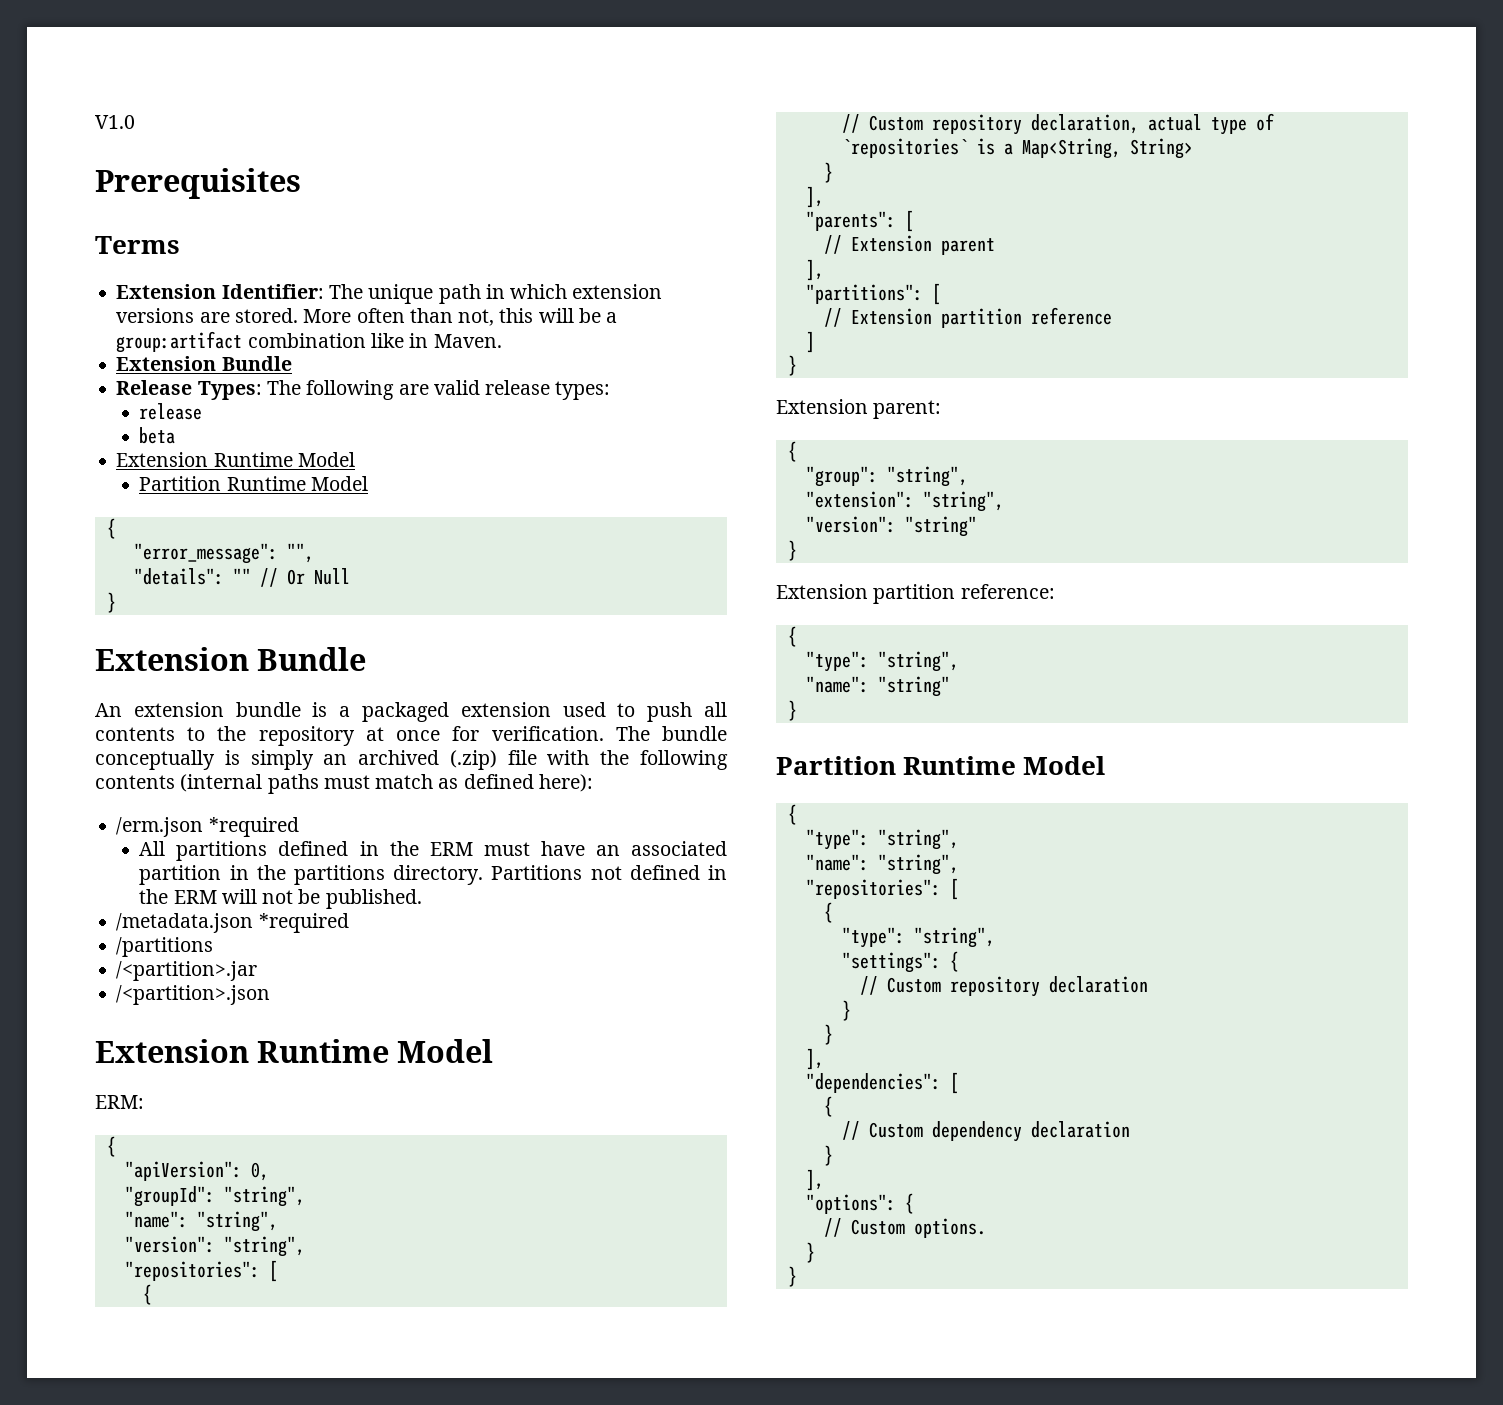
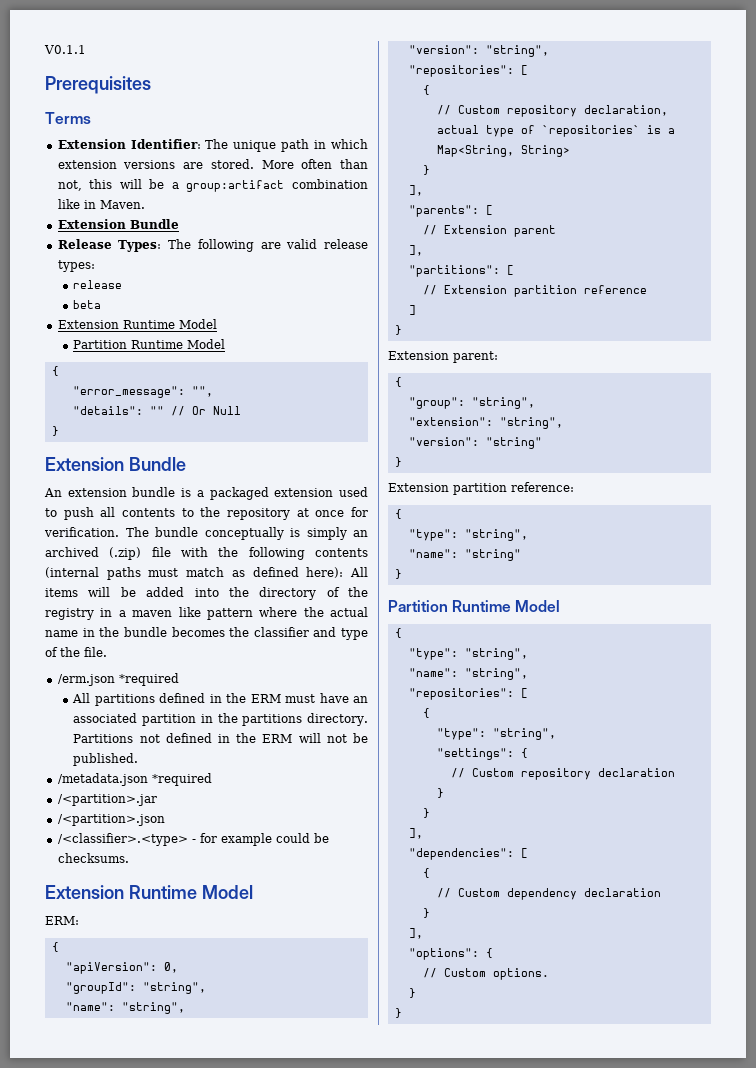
[95,115,135,129] V1.0 -> [44,45,86,54] V0.1.1
(593, 783) none -> [350,567,369,577] [45,587,368,600] [45,607,368,620] [45,627,368,640] [45,647,107,657] All items will be added into the directory of the registry in a maven like pattern where the actual name in the bundle becomes the classifier and type of the file.
[116,937,214,957] // /partitions -> (212, 779) none
(271, 995) none -> [57,833,329,846] [57,853,129,863] // /<classifier>.<type> - for example could be checksums.

